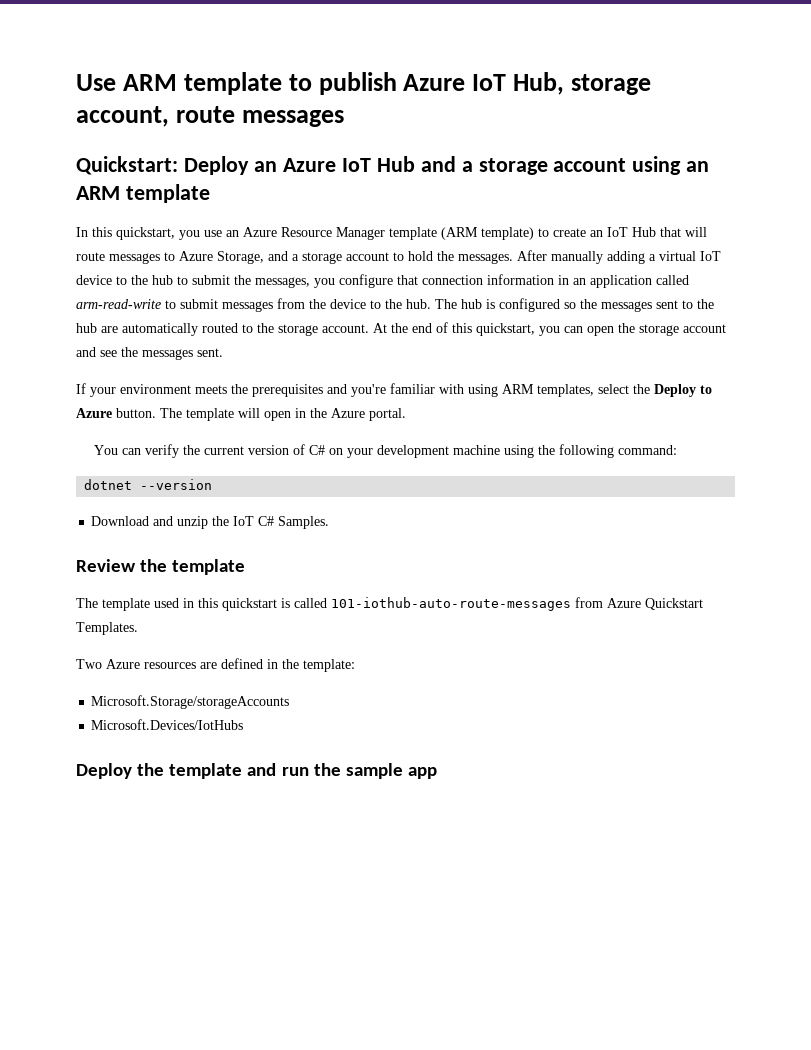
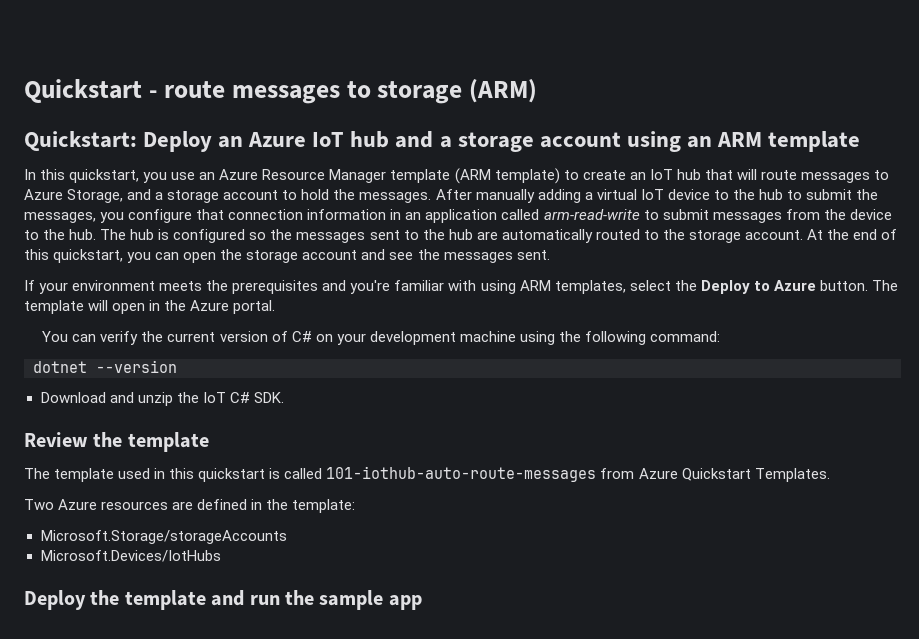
[76,72,652,95] [76,106,344,127] Use ARM template to publish Azure IoT Hub, storage account, route messages -> [24,79,538,104] Quickstart - route messages to storage (ARM)
[376,156,415,172] Hub -> [350,131,390,148] hub
[632,227,656,237] Hub -> [676,169,701,180] hub
[278,516,330,529] Samples. -> [253,392,284,403] SDK.

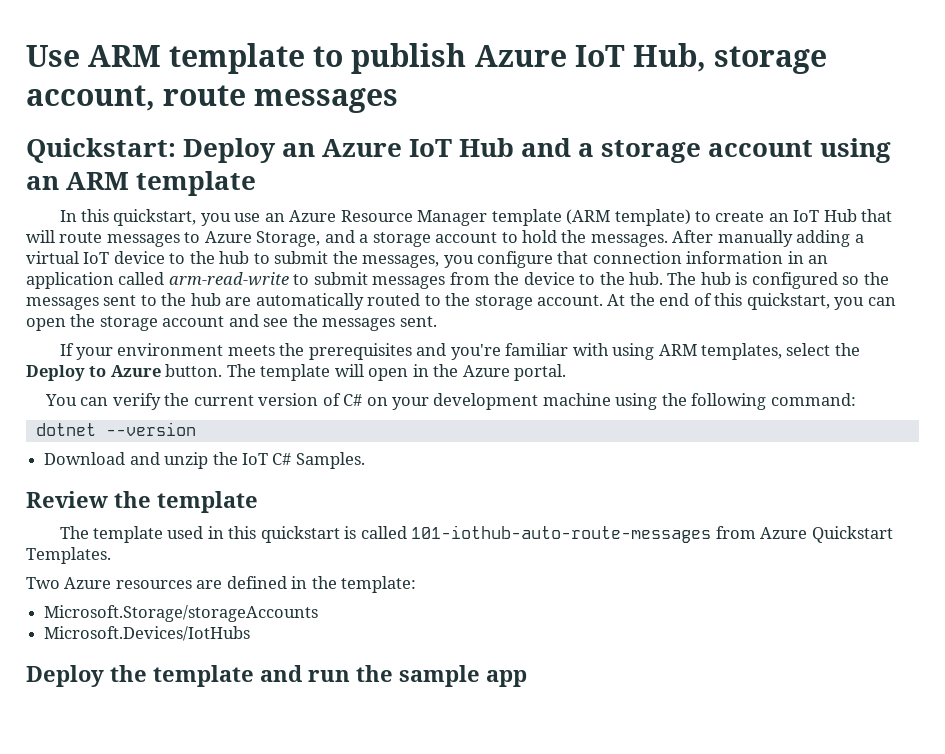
[24,79,538,104] Quickstart - route messages to storage (ARM) -> [26,43,827,74] [26,85,399,113] Use ARM template to publish Azure IoT Hub, storage account, route messages
[350,131,390,148] hub -> [459,138,515,157] Hub
[676,169,701,180] hub -> [823,209,857,222] Hub
[253,392,284,403] SDK. -> [295,452,365,469] Samples.

